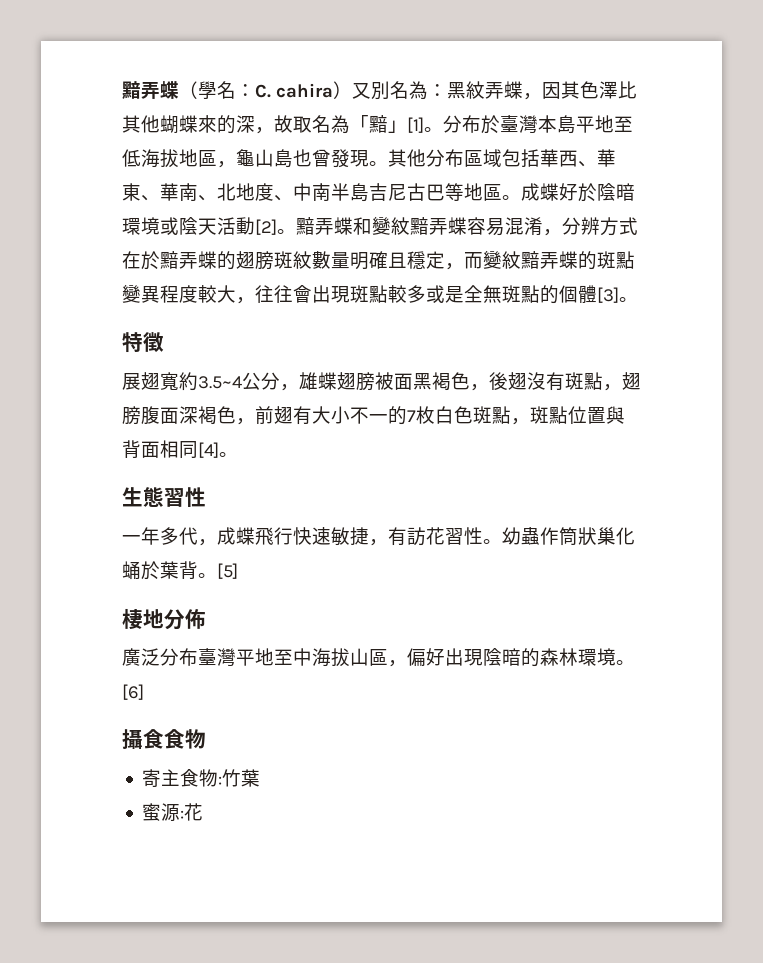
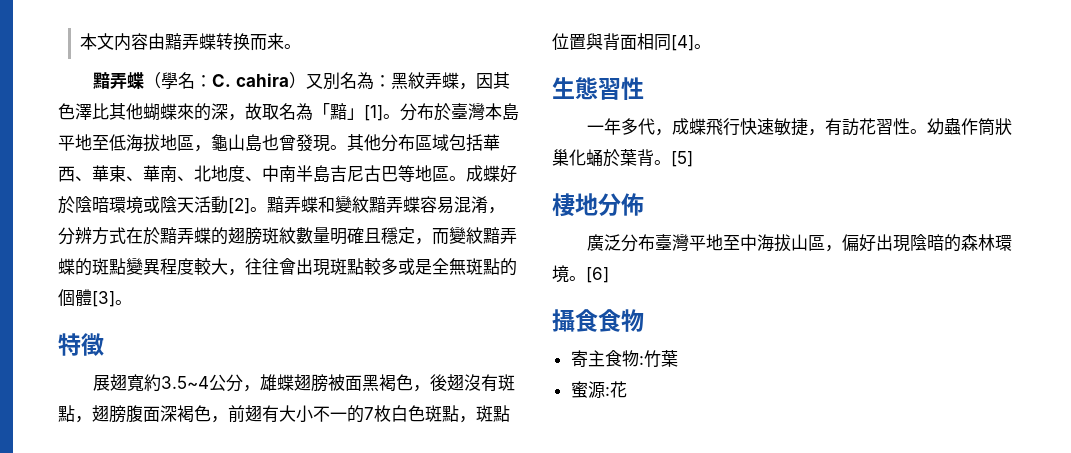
(122, 90) none -> [80,33,302,51] 本文内容由黯弄蝶转换而来。 //

